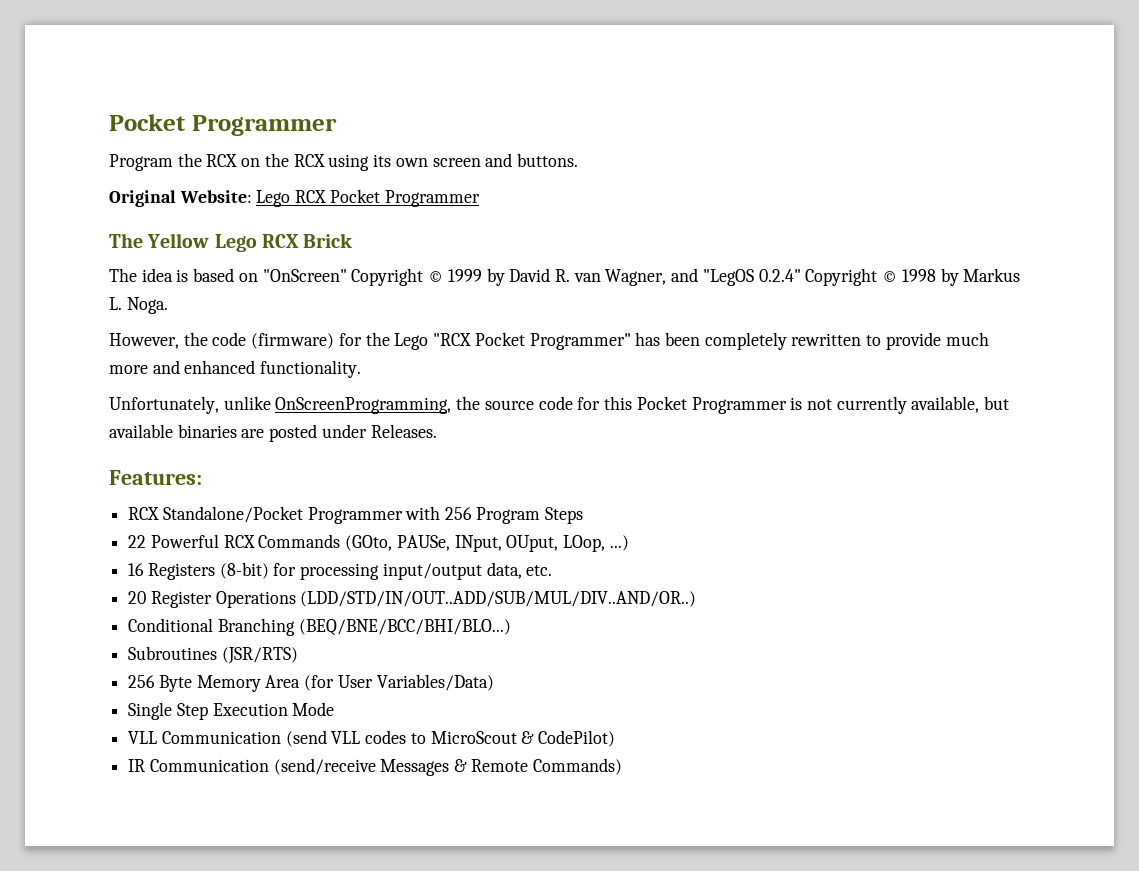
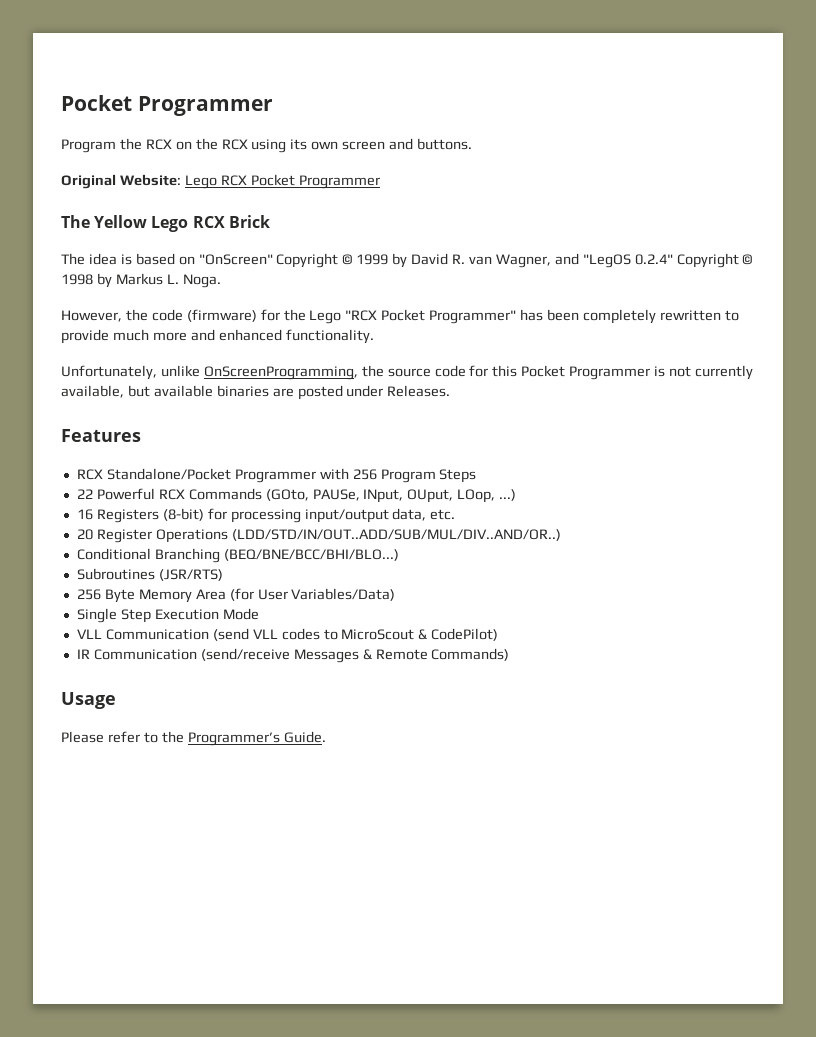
[109,470,202,485] Features: -> [61,429,141,442] Features
(622, 766) none -> [61,692,116,709] [61,731,326,746] // Usage // Please refer to the Programmer’s Guide.

